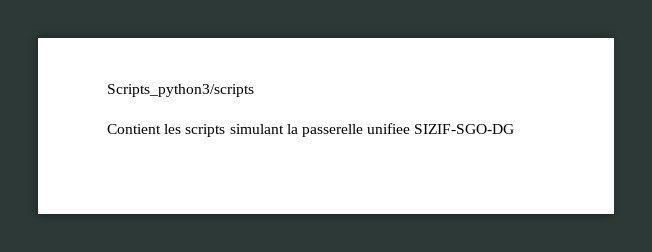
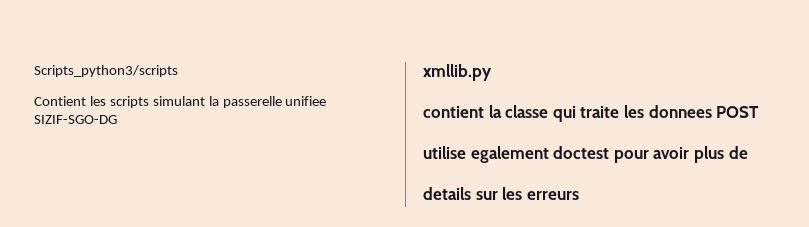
(515, 129) none -> [423,64,492,81] [423,105,760,122] [423,146,748,163] [423,187,579,200] // xmllib.py // contient la classe qui traite les donnees POST // utilise egalement doctest pour avoir plus de // details sur les erreurs

